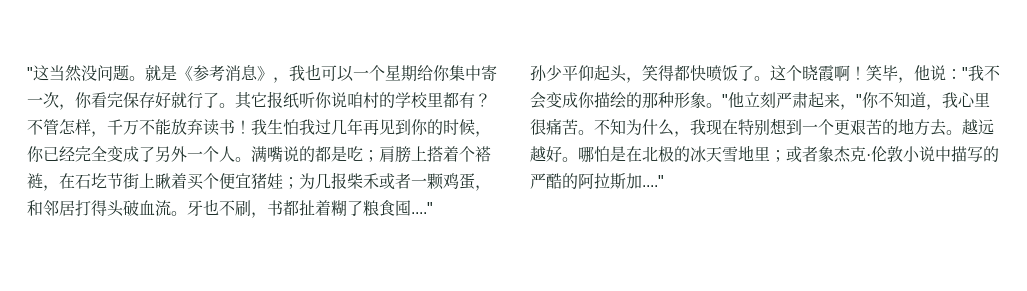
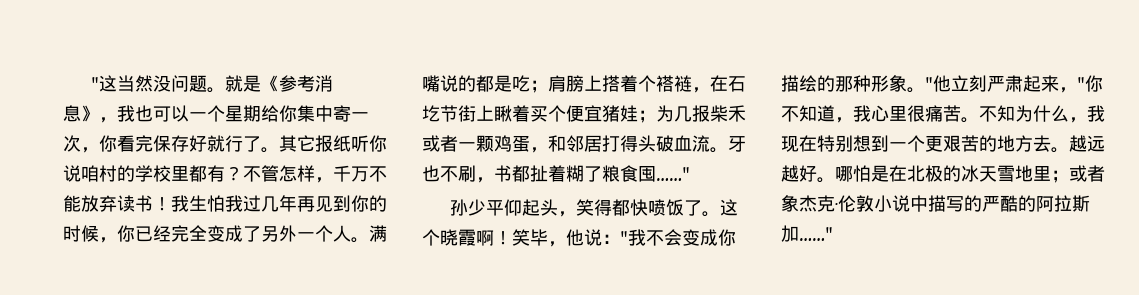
[411,202,433,214] ...." -> [656,167,690,181] ……"
[642,175,664,187] ...." -> [799,227,833,241] ……"

